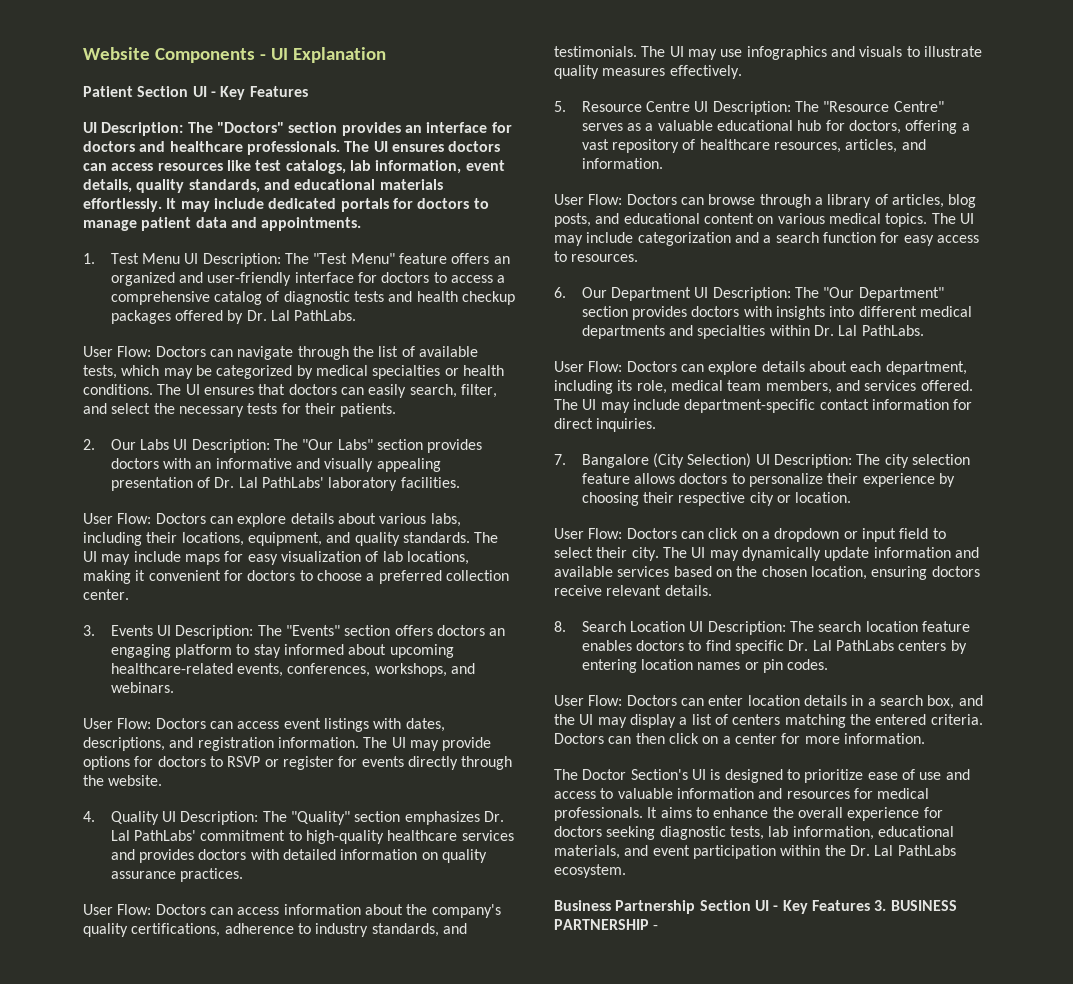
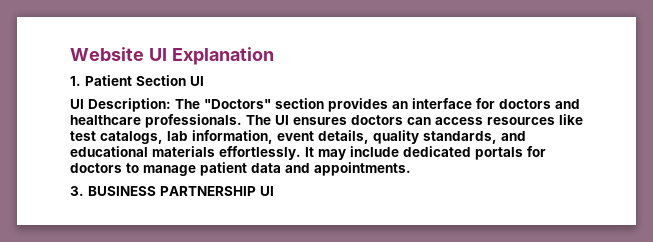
[154,48,266,63] Components - -> (144, 54) none
(386, 55) none -> [70,76,81,86] 1.
[210,86,308,100] - Key Features -> (204, 81) none
[83,253,510,267] [110,272,506,286] [110,291,515,305] [110,310,357,324] [83,346,478,360] [83,365,504,379] [83,384,497,398] [83,403,397,417] [83,439,483,453] [110,458,441,472] [110,477,460,491] [83,513,461,527] [83,532,499,546] [83,551,469,565] [83,570,509,584] [83,589,129,600] [83,625,506,639] [110,644,454,658] [110,663,475,677] [110,682,174,693] [83,718,445,732] [83,737,492,751] [83,756,513,770] [83,775,163,786] [83,811,504,825] [110,830,514,844] [110,849,487,863] [110,868,243,882] [83,904,501,918] [83,923,467,937] [554,46,982,60] [554,65,742,79] [554,101,944,115] [581,120,970,134] [581,139,926,153] [581,158,663,169] [554,194,977,208] [554,213,974,227] [554,232,979,246] [554,251,639,262] [554,287,944,301] [581,306,972,320] [581,325,924,339] [554,361,967,375] [554,380,973,394] [554,399,973,413] [554,418,657,432] [554,453,970,468] [581,473,955,487] [581,492,852,506] [554,528,946,542] [554,547,979,561] [554,566,980,580] [554,585,712,596] [554,621,970,635] [581,640,967,654] [581,659,829,673] [554,695,983,709] [554,714,983,728] [554,733,925,744] [554,769,970,783] [554,788,930,799] [554,807,943,821] [554,826,954,840] [554,845,956,859] [554,864,626,878] [554,900,870,914] 1. Test Menu UI Description: The "Test Menu" feature offers an organized and user-friendly interface for doctors to access a comprehensive catalog of diagnostic tests and health checkup packages offered by Dr. Lal PathLabs. // User Flow: Doctors can navigate through the list of available tests, which may be categorized by medical specialties or health conditions. The UI ensures that doctors can easily search, filter, and select the necessary tests for their patients. // 2. Our Labs UI Description: The "Our Labs" section provides doctors with an informative and visually appealing presentation of Dr. Lal PathLabs' laboratory facilities. // User Flow: Doctors can explore details about various labs, including their locations, equipment, and quality standards. The UI may include maps for easy visualization of lab locations, making it convenient for doctors to choose a preferred collection center. // 3. Events UI Description: The "Events" section offers doctors an engaging platform to stay informed about upcoming healthcare-related events, conferences, workshops, and webinars. // User Flow: Doctors can access event listings with dates, descriptions, and registration information. The UI may provide options for doctors to RSVP or register for events directly through the website. // 4. Quality UI Description: The "Quality" section emphasizes Dr. Lal PathLabs' commitment to high-quality healthcare services and provides doctors with detailed information on quality assurance practices. // User Flow: Doctors can access information about the company's quality certifications, adherence to industry standards, and testimonials. The UI may use infographics and visuals to illustrate quality measures effectively. // 5. Resource Centre UI Description: The "Resource Centre" serves as a valuable educational hub for doctors, offering a vast repository of healthcare resources, articles, and information. // User Flow: Doctors can browse through a library of articles, blog posts, and educational content on various medical topics. The UI may include categorization and a search function for easy access to resources. // 6. Our Department UI Description: The "Our Department" section provides doctors with insights into different medical departments and specialties within Dr. Lal PathLabs. // User Flow: Doctors can explore details about each department, including its role, medical team members, and services offered. The UI may include department-specific contact information for direct inquiries. // 7. Bangalore (City Selection) UI Description: The city selection feature allows doctors to personalize their experience by choosing their respective city or location. // User Flow: Doctors can click on a dropdown or input field to select their city. The UI may dynamically update information and available services based on the chosen location, ensuring doctors receive relevant details. // 8. Search Location UI Description: The search location feature enables doctors to find specific Dr. Lal PathLabs centers by entering location names or pin codes. // User Flow: Doctors can enter location details in a search box, and the UI may display a list of centers matching the entered criteria. Doctors can then click on a center for more information. // The Doctor Section's UI is designed to prioritize ease of use and access to valuable information and resources for medical professionals. It aims to enhance the overall experience for doctors seeking diagnostic tests, lab information, educational materials, and event participation within the Dr. Lal PathLabs ecosystem. // Business Partnership Section UI - Key Features -> (411, 169) none
[653,925,659,930] - -> [260,186,274,196] UI

